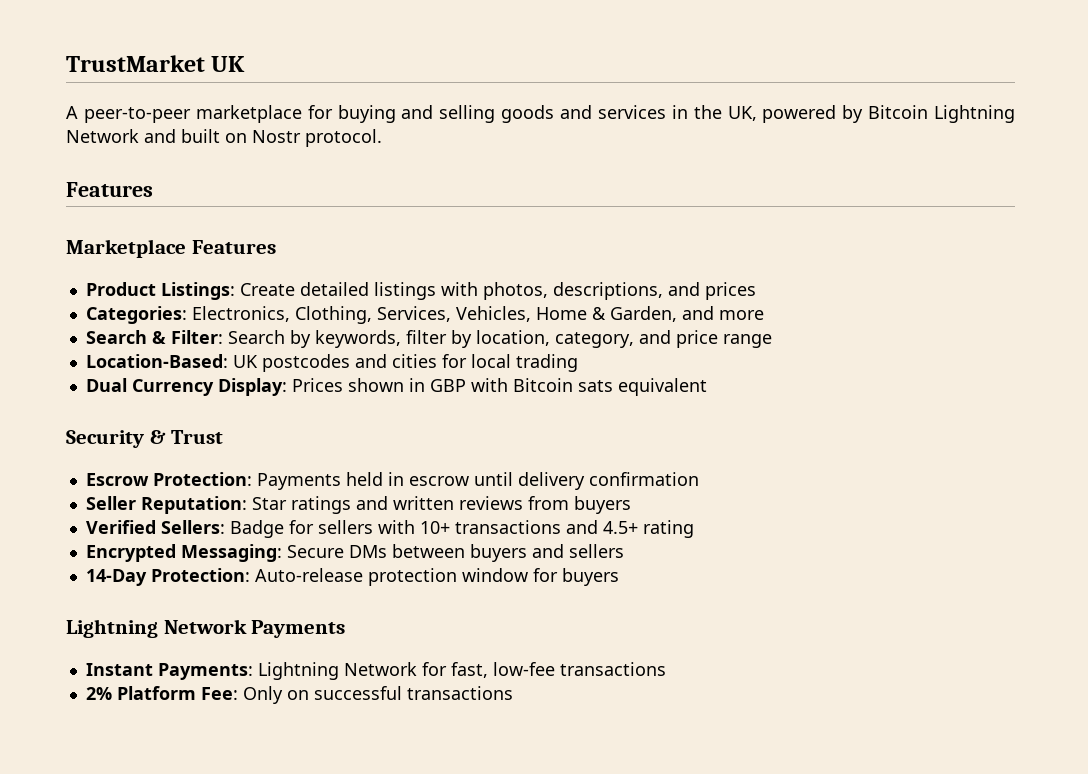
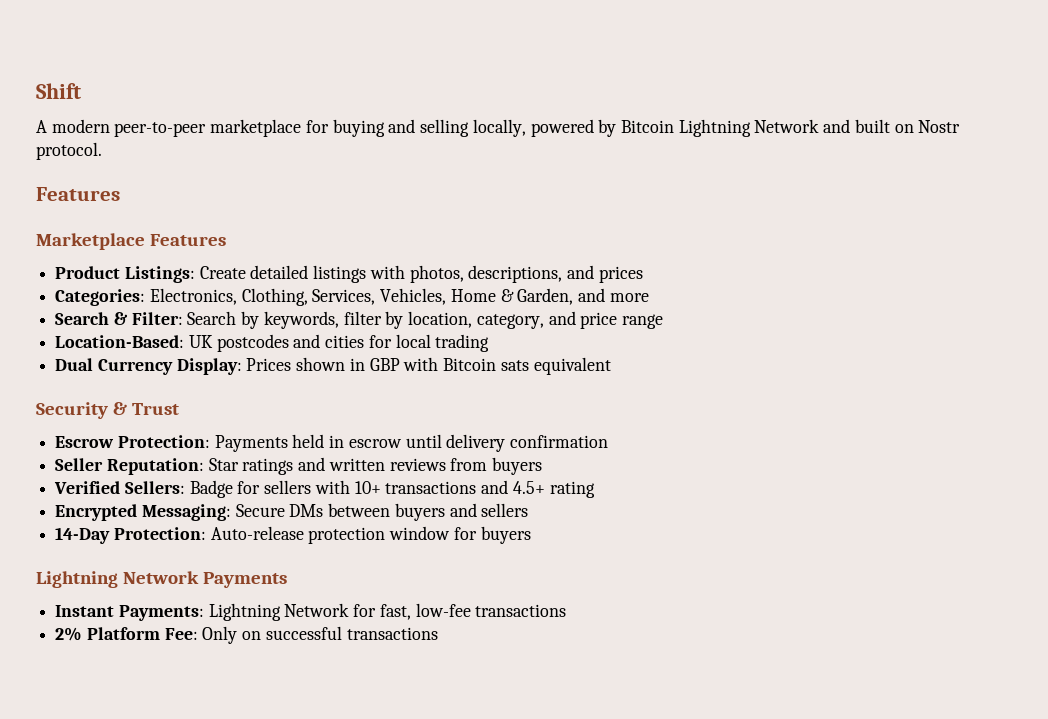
[66,55,246,72] TrustMarket UK -> [36,83,81,99] Shift
(78, 112) none -> [51,119,110,133] modern
[501,105,757,123] goods and services in the UK, -> [472,119,526,137] locally,

